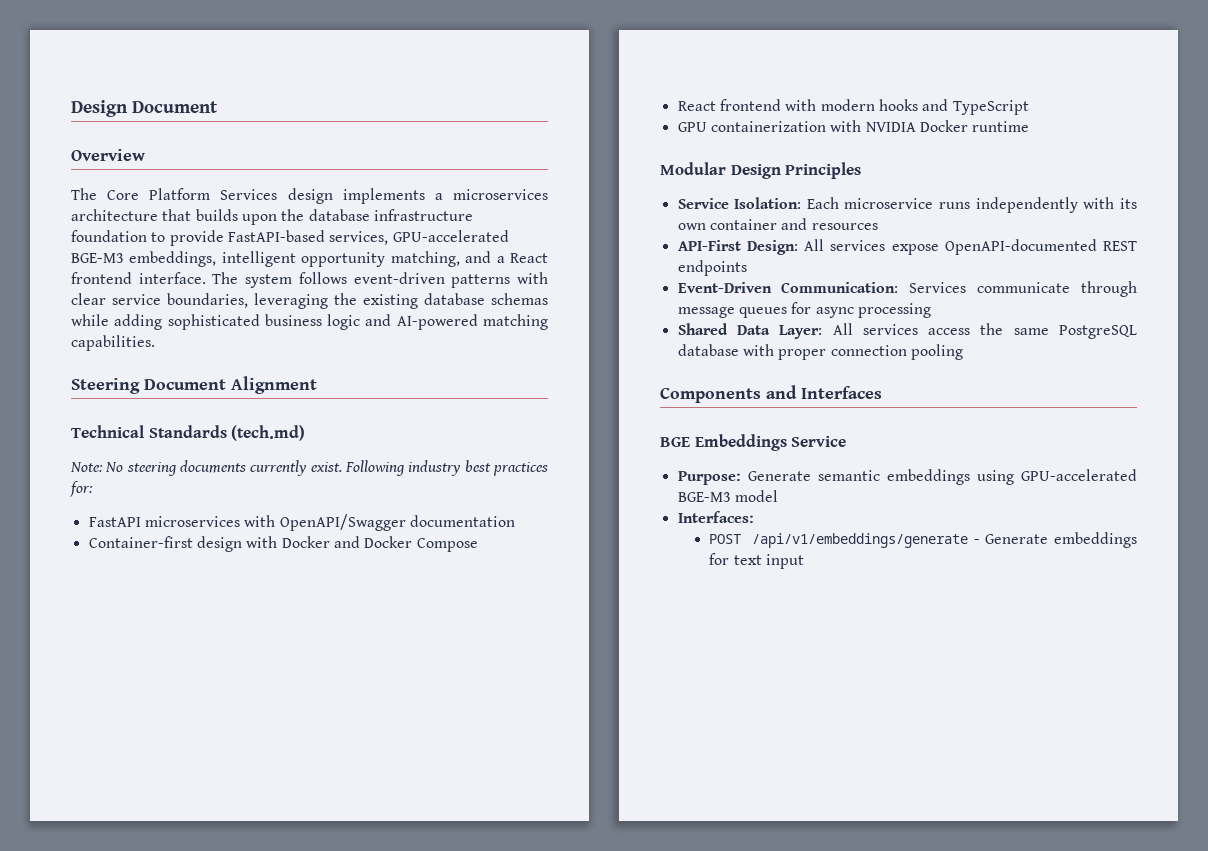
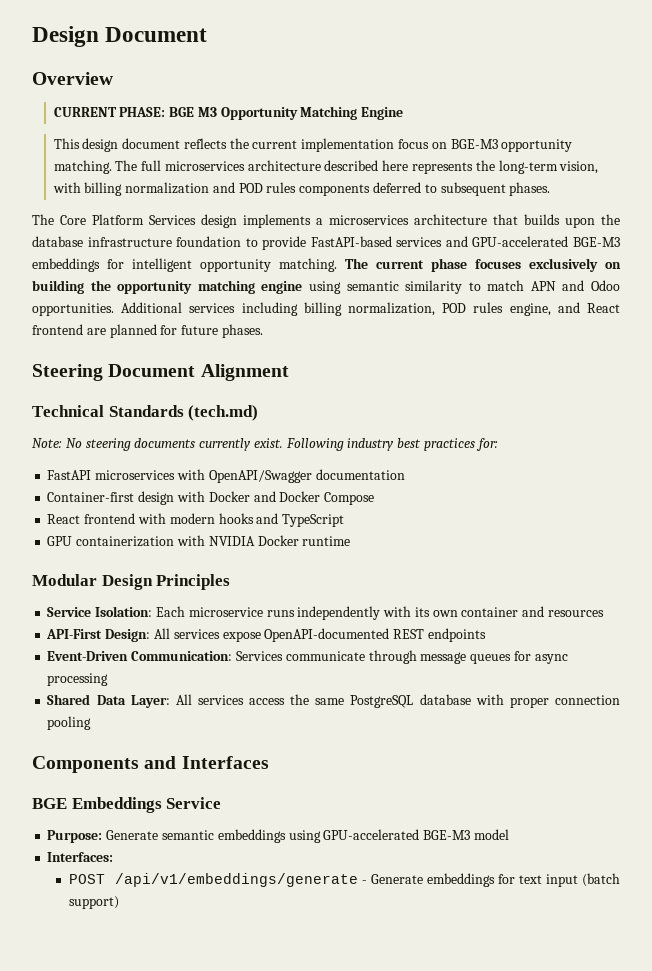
(145, 155) none -> [53,106,404,120] [53,138,573,152] [53,160,599,174] [52,182,551,196] // CURRENT PHASE: BGE M3 Opportunity Matching Engine // This design document reflects the current implementation focus on BGE-M3 opportunity matching. The full microservices architecture described here represents the long-term vision, with billing normalization and POD rules components deferred to subsequent phases.
[329,230,509,245] [71,251,549,267] [71,272,548,288] [71,293,548,309] [71,314,548,330] [71,335,155,351] services, GPU-accelerated BGE-M3 embeddings, intelligent opportunity matching, and a React frontend interface. The system follows event-driven patterns with clear service boundaries, leveraging the existing database schemas while adding sophisticated business logic and AI-powered matching capabilities. -> [396,236,620,247] [32,258,621,272] [32,280,620,294] [32,302,620,316] [32,324,263,338] services and GPU-accelerated BGE-M3 embeddings for intelligent opportunity matching. The current phase focuses exclusively on building the opportunity matching engine using semantic similarity to match APN and Odoo opportunities. Additional services including billing normalization, POD rules engine, and React frontend are planned for future phases.
(805, 561) none -> [582,873,620,887] [68,896,119,909] (batch support)

